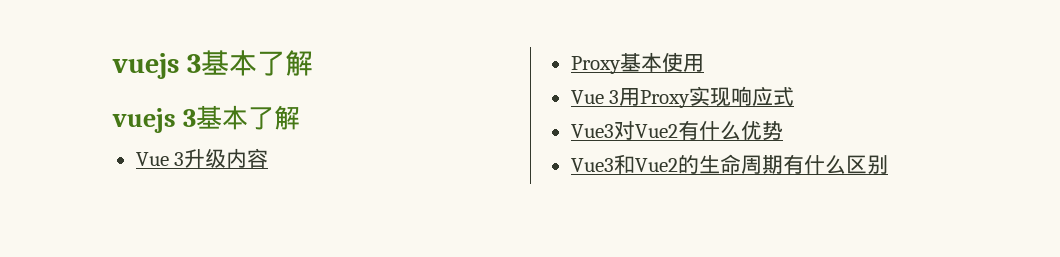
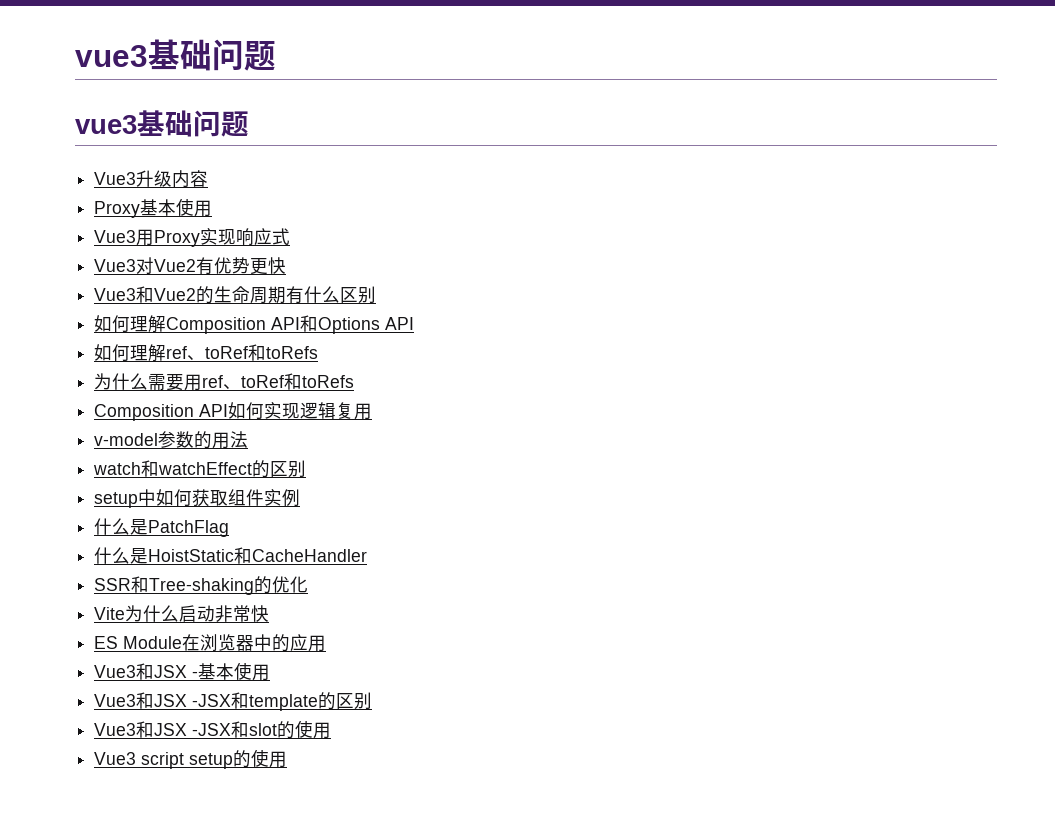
[112,50,313,79] [112,105,301,133] [135,152,185,166] vuejs 3基本了解 // vuejs 3基本了解 // Vue 3 -> [75,39,276,71] [75,110,249,137] [94,172,137,185] vue3基础问题 // vue3基础问题 // Vue3
[570,90,620,104] Vue 3 -> [94,230,137,243] Vue3
[698,121,741,141] 什么 -> (215, 266) none
(783, 131) none -> [250,257,287,275] 更快
(888, 164) none -> [94,315,415,334] [94,344,319,362] [94,373,355,391] [94,402,373,421] [94,431,249,449] [93,460,307,478] [94,489,301,508] [94,518,230,537] [94,547,368,564] [94,576,309,595] [94,605,270,622] [94,634,327,652] [94,662,271,681] [94,692,373,711] [94,720,332,739] [94,749,288,769] // 如何理解Composition API和Options API // 如何理解ref、toRef和toRefs // 为什么需要用ref、toRef和toRefs // Composition API如何实现逻辑复用 // v-model参数的用法 // watch和watchEffect的区别 // setup中如何获取组件实例 // 什么是PatchFlag // 什么是HoistStatic和CacheHandler // SSR和Tree-shaking的优化 // Vite为什么启动非常快 // ES Module在浏览器中的应用 // Vue3和JSX -基本使用 // Vue3和JSX -JSX和template的区别 // Vue3和JSX -JSX和slot的使用 // Vue3 script setup的使用

